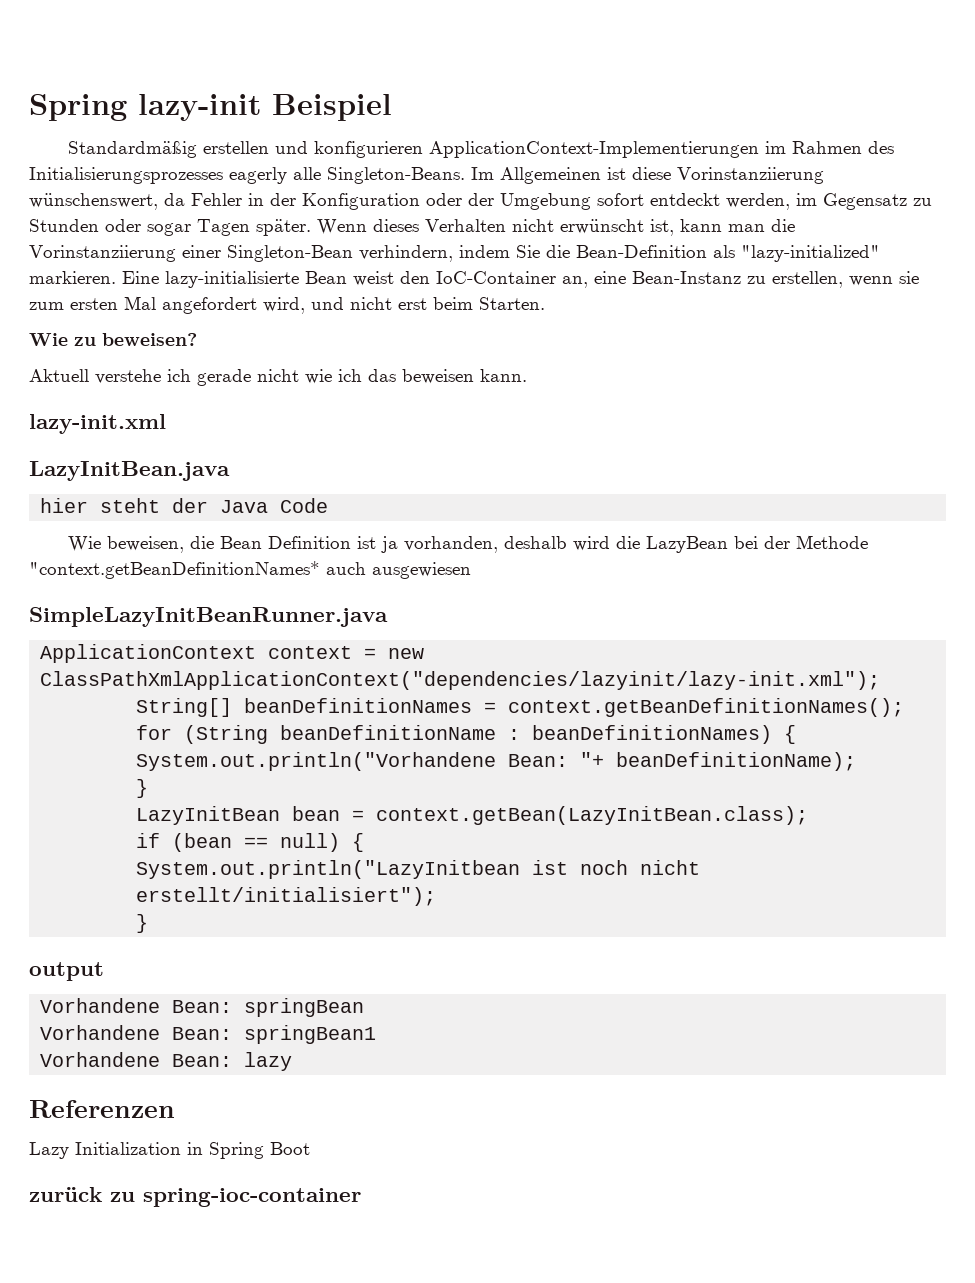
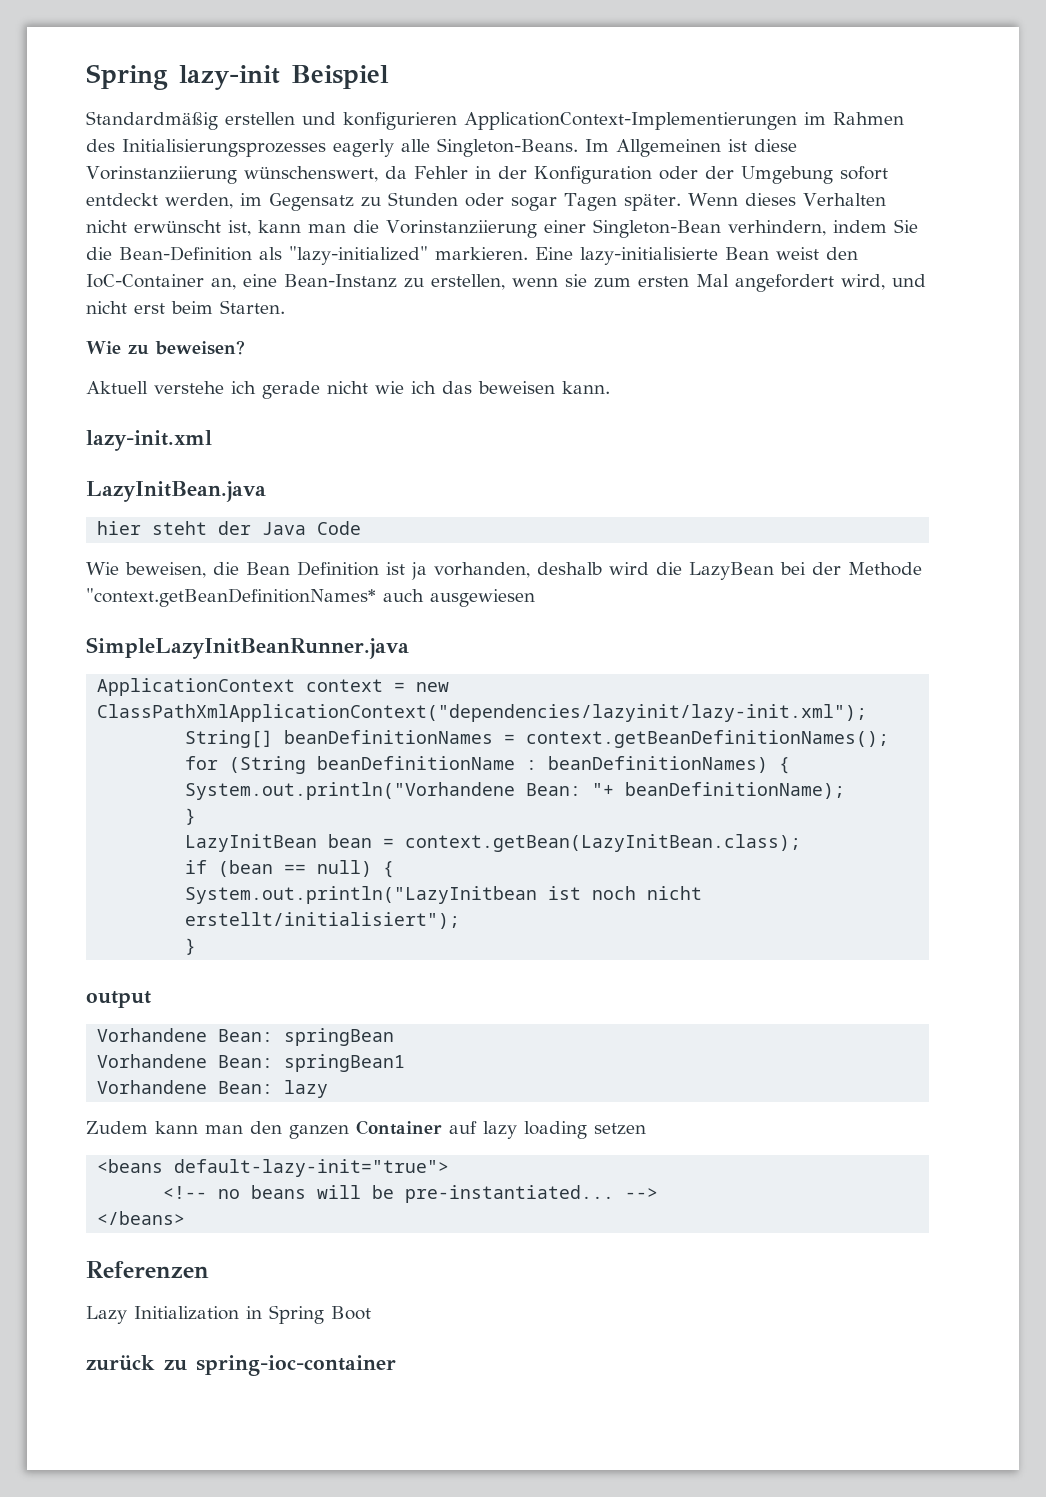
(293, 1061) none -> [86,1120,646,1139] [97,1159,450,1177] [163,1185,659,1203] [97,1211,186,1225] // Zudem kann man den ganzen Container auf lazy loading setzen // <beans default-lazy-init="true"> // <!-- no beans will be pre-instantiated... --> // </beans>

